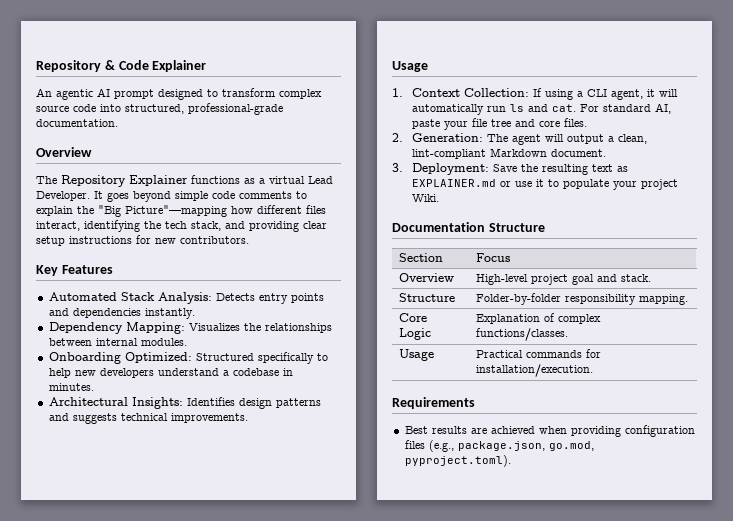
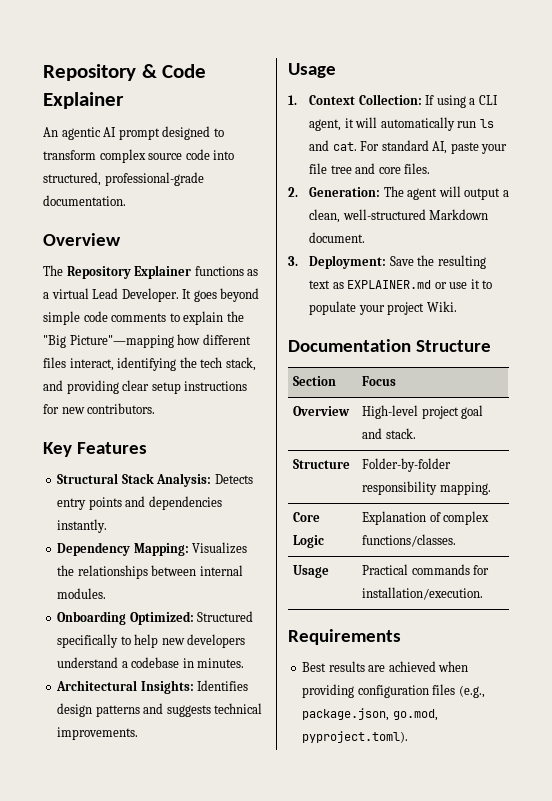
[48,292,117,301] Automated -> [57,473,119,484] Structural
[411,149,486,159] lint-compliant -> [342,209,426,220] well-structured

